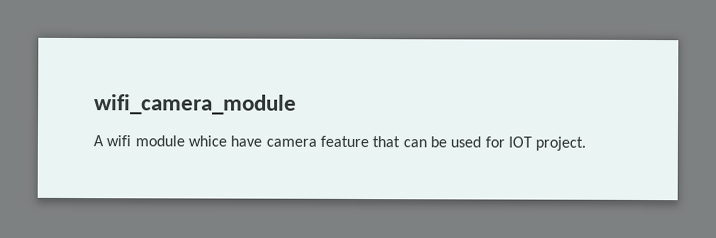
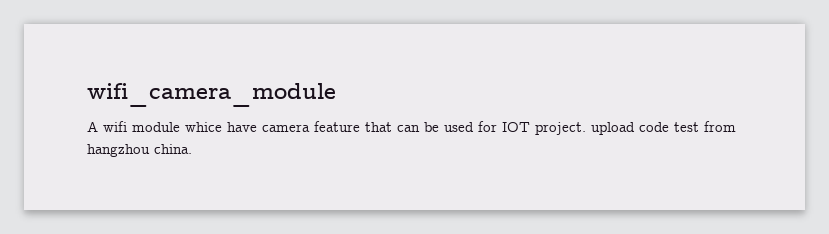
(587, 143) none -> [591,121,736,135] [87,144,192,157] upload code test from hangzhou china.

